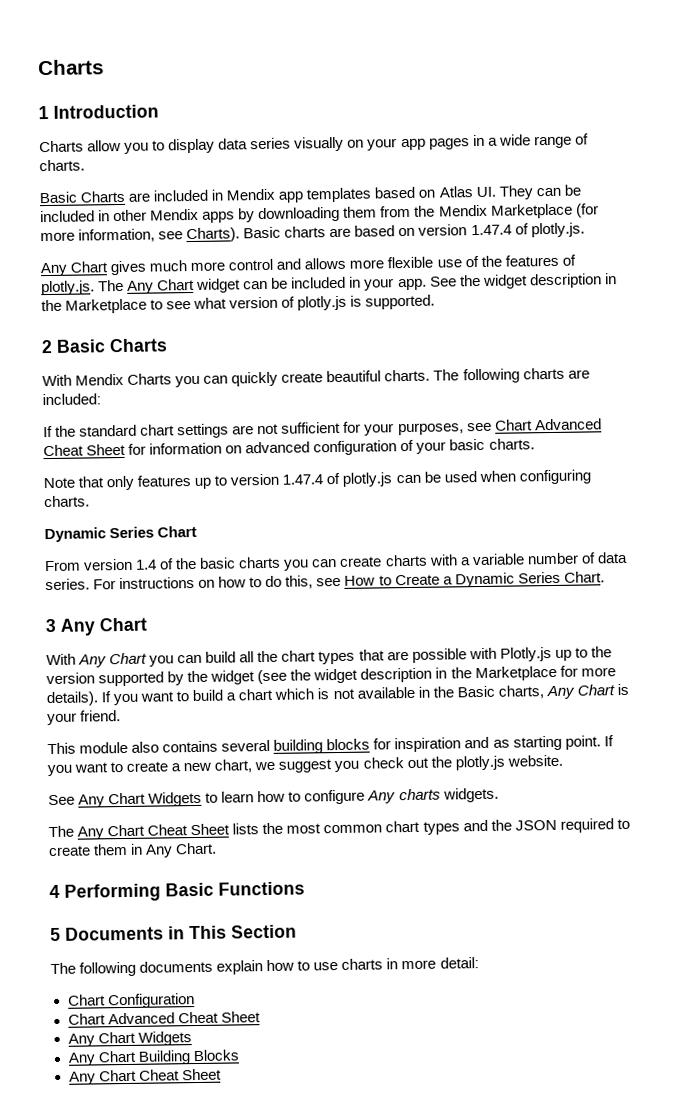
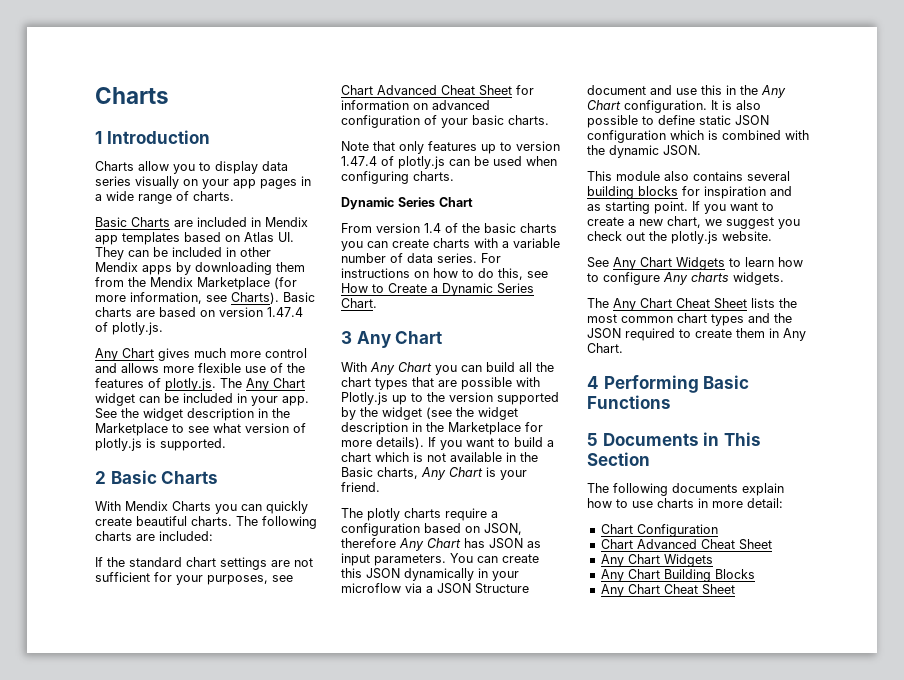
(122, 716) none -> [341,508,498,521] [341,523,522,536] [341,538,541,551] [341,553,539,566] [341,568,519,581] [341,583,529,594] [587,85,786,98] [587,100,761,113] [587,115,769,128] [587,130,809,143] [587,145,701,158] // The plotly charts require a configuration based on JSON, therefore Any Chart has JSON as input parameters. You can create this JSON dynamically in your microflow via a JSON Structure document and use this in the Any Chart configuration. It is also possible to define static JSON configuration which is combined with the dynamic JSON.

